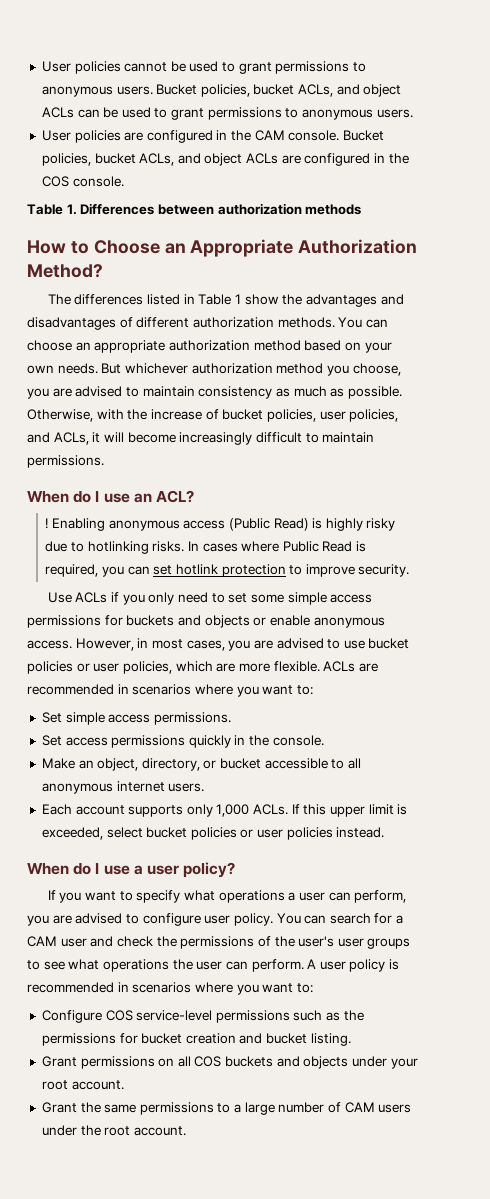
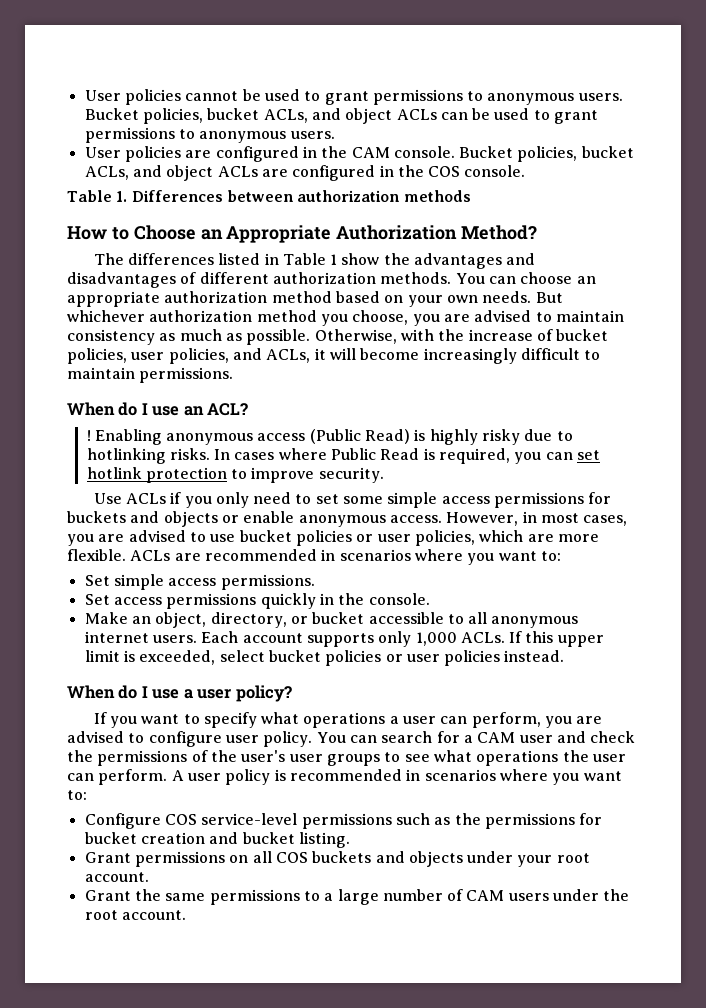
(205, 787) // -> (197, 639) none

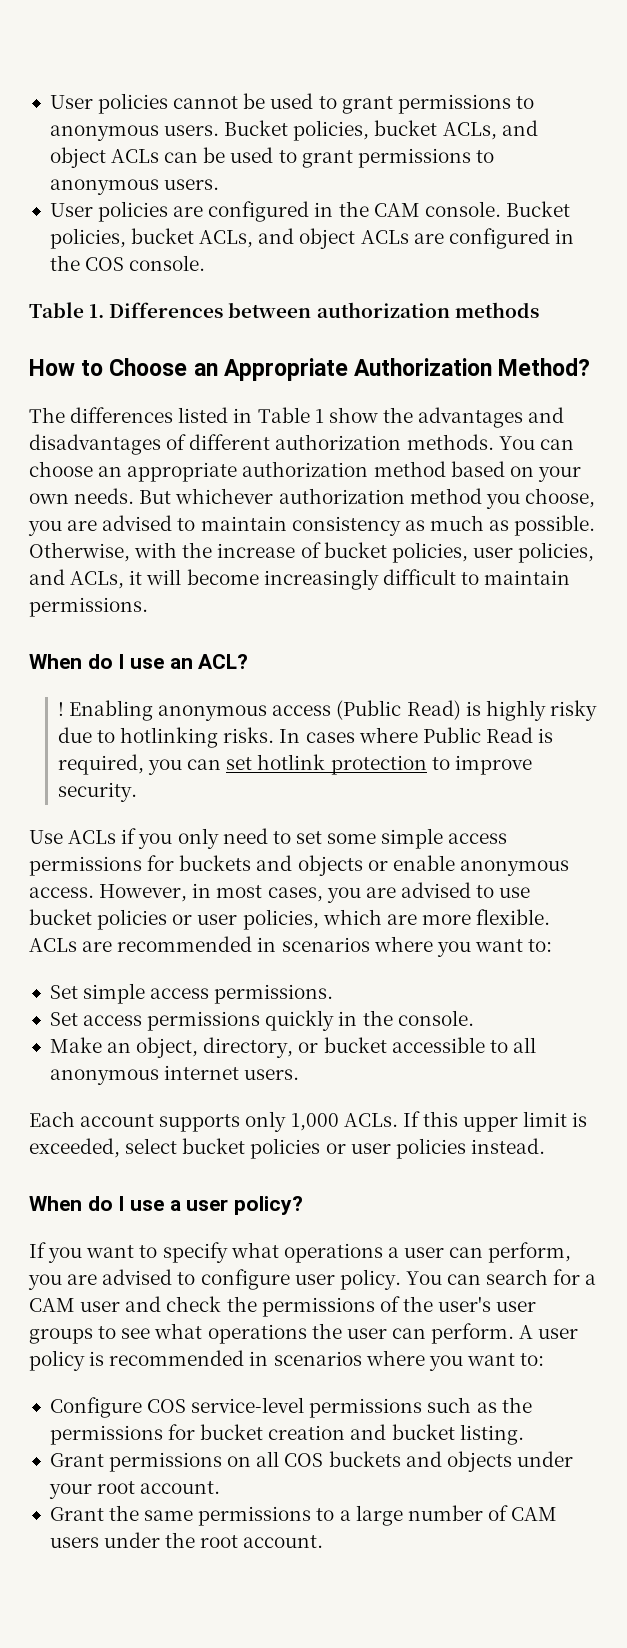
(197, 639) none -> (300, 1074) //

